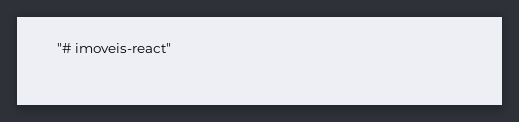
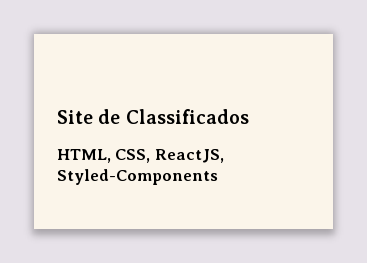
[57,43,171,53] "# imoveis-react" -> [57,109,249,124] [57,149,224,163] [57,169,218,185] Site de Classificados // HTML, CSS, ReactJS, Styled-Components

